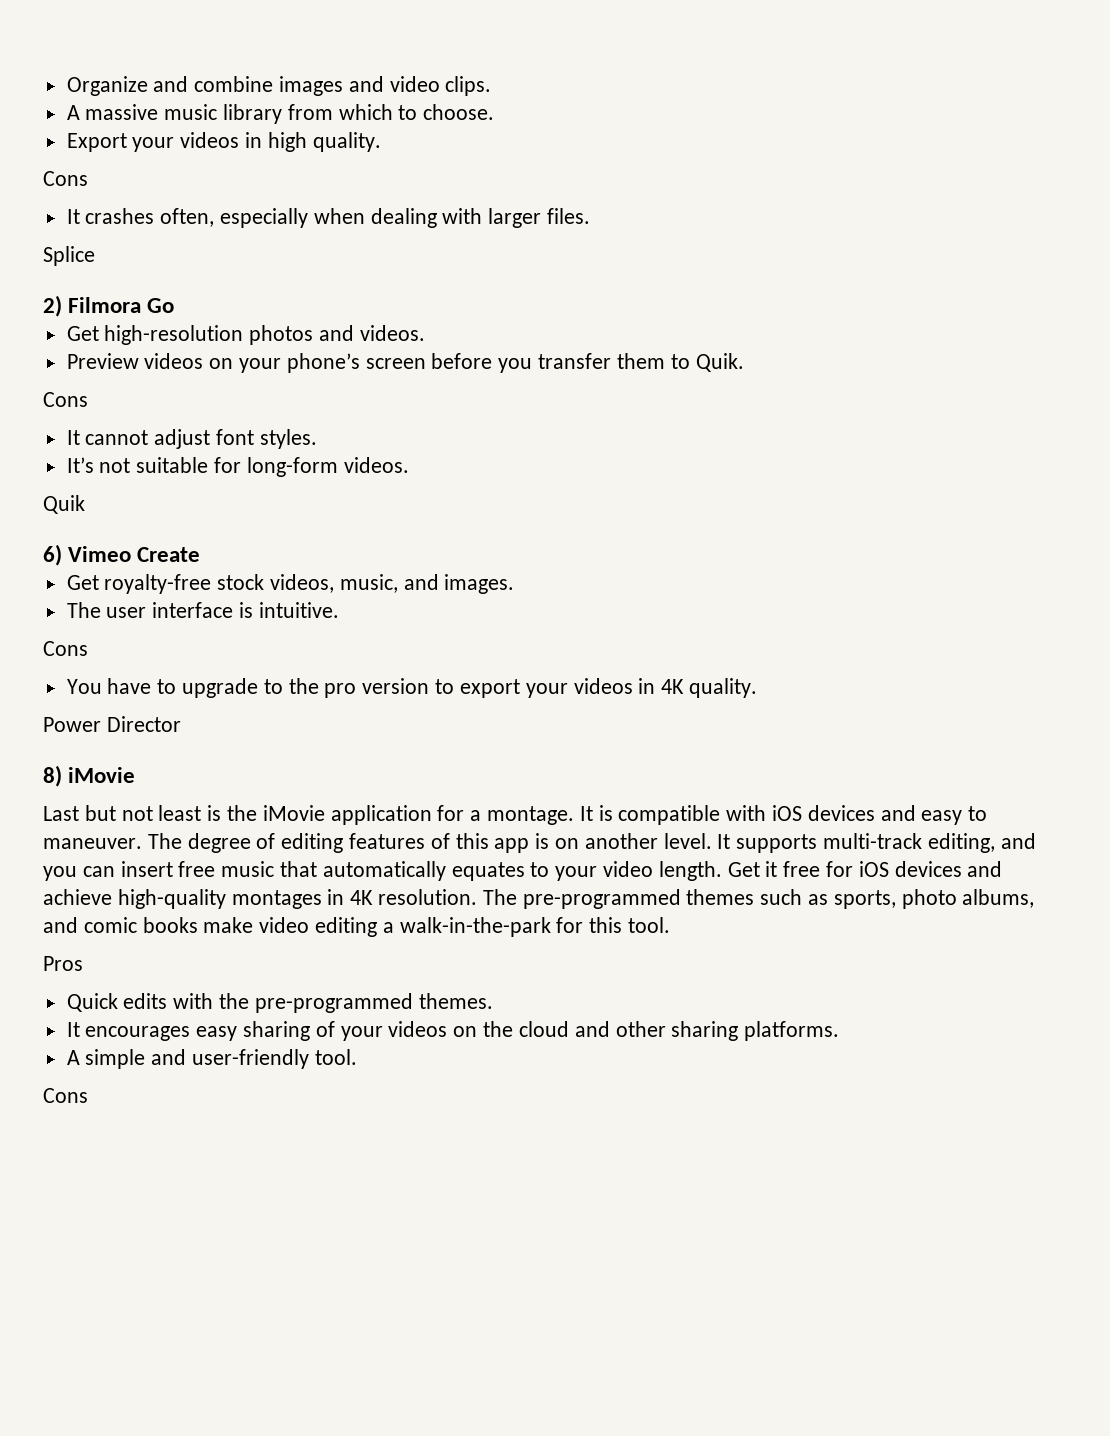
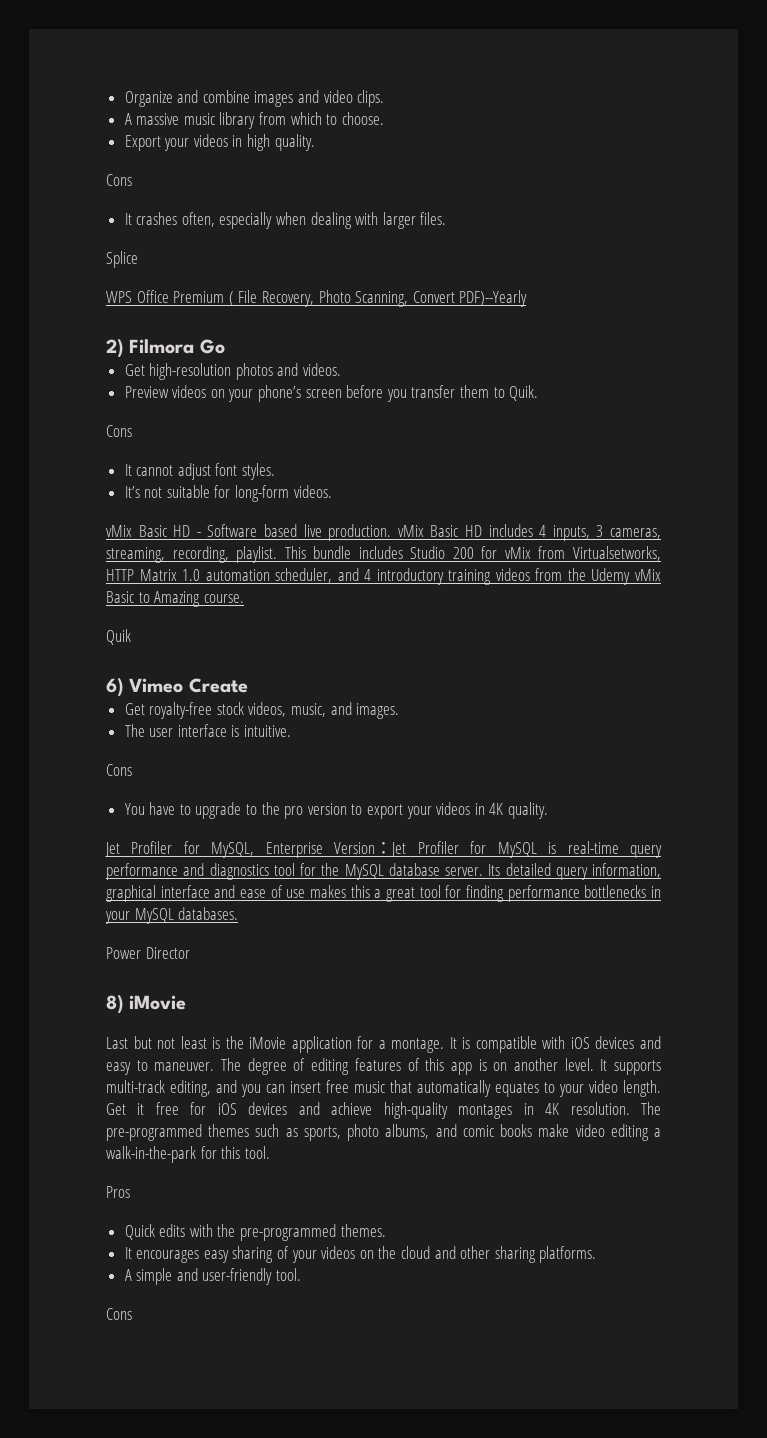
(95, 256) none -> [106,290,528,307] // WPS Office Premium ( File Recovery, Photo Scanning, Convert PDF)--Yearly
(409, 465) none -> [106,524,662,541] [106,546,661,563] [106,568,662,585] [106,591,244,607] // vMix Basic HD - Software based live production. vMix Basic HD includes 4 inputs, 3 cameras, streaming, recording, playlist. This bundle includes Studio 200 for vMix from Virtualsetworks, HTTP Matrix 1.0 automation scheduler, and 4 introductory training videos from the Udemy vMix Basic to Amazing course.
(757, 688) none -> [105,841,662,858] [106,863,661,880] [106,885,662,902] [105,907,239,924] // Jet Profiler for MySQL, Enterprise Version：Jet Profiler for MySQL is real-time query performance and diagnostics tool for the MySQL database server. Its detailed query information, graphical interface and ease of use makes this a great tool for finding performance bottlenecks in your MySQL databases.

